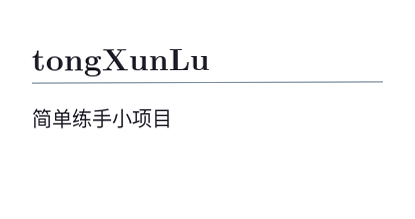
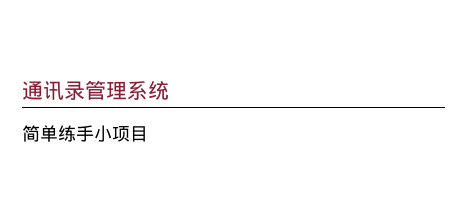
[31,48,210,77] tongXunLu -> [22,80,169,100] 通讯录管理系统

